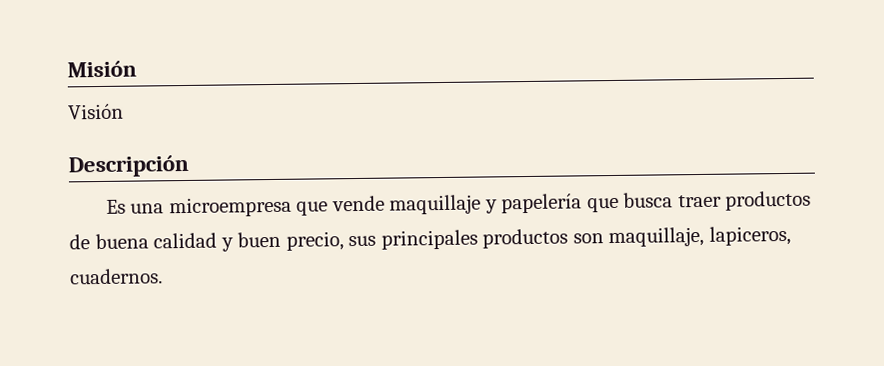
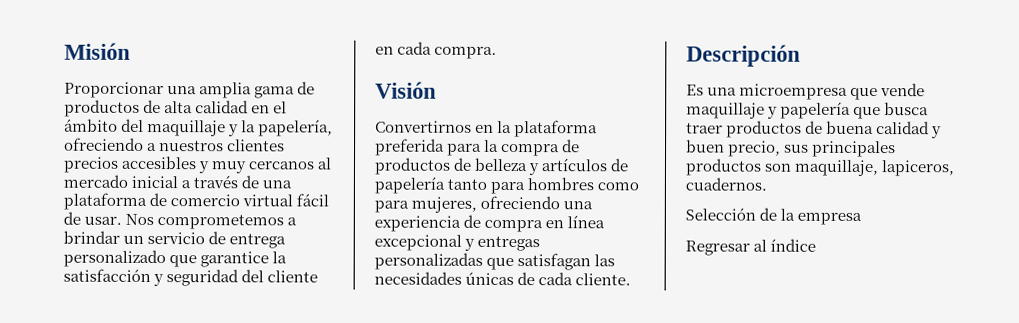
[68,103,124,120] Visión -> [64,81,316,99] [64,99,288,117] [64,118,334,137] [64,137,286,152] [63,155,333,174] [63,174,293,189] [63,192,330,210] [63,211,298,230] [63,230,287,249] [63,249,288,268] [63,268,319,287] [375,41,498,59] [375,81,437,99] [375,120,599,138] [375,138,581,157] [374,157,630,176] [374,176,640,195] [374,195,594,213] [374,214,606,233] [374,234,541,252] [374,252,616,271] [374,271,632,286] Proporcionar una amplia gama de productos de alta calidad en el ámbito del maquillaje y la papelería, ofreciendo a nuestros clientes precios accesibles y muy cercanos al mercado inicial a través de una plataforma de comercio virtual fácil de usar. Nos comprometemos a brindar un servicio de entrega personalizado que garantice la satisfacción y seguridad del cliente en cada compra. // Visión // Convertirnos en la plataforma preferida para la compra de productos de belleza y artículos de papelería tanto para hombres como para mujeres, ofreciendo una experiencia de compra en línea excepcional y entregas personalizadas que satisfagan las necesidades únicas de cada cliente.
(163, 276) none -> [685,207,863,225] [685,238,817,256] // Selección de la empresa // Regresar al índice

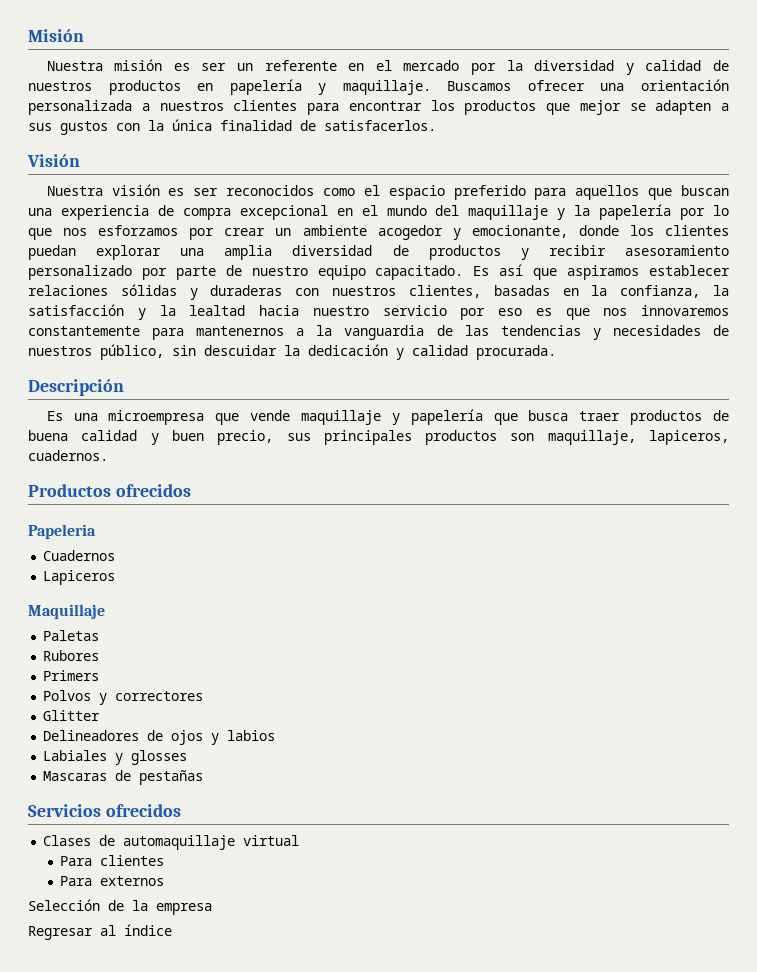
[64,81,316,99] [64,99,288,117] [64,118,334,137] [64,137,286,152] [63,155,333,174] [63,174,293,189] [63,192,330,210] [63,211,298,230] [63,230,287,249] [63,249,288,268] [63,268,319,287] [375,41,498,59] [375,81,437,99] [375,120,599,138] [375,138,581,157] [374,157,630,176] [374,176,640,195] [374,195,594,213] [374,214,606,233] [374,234,541,252] [374,252,616,271] [374,271,632,286] Proporcionar una amplia gama de productos de alta calidad en el ámbito del maquillaje y la papelería, ofreciendo a nuestros clientes precios accesibles y muy cercanos al mercado inicial a través de una plataforma de comercio virtual fácil de usar. Nos comprometemos a brindar un servicio de entrega personalizado que garantice la satisfacción y seguridad del cliente en cada compra. // Visión // Convertirnos en la plataforma preferida para la compra de productos de belleza y artículos de papelería tanto para hombres como para mujeres, ofreciendo una experiencia de compra en línea excepcional y entregas personalizadas que satisfagan las necesidades únicas de cada cliente. -> [46,59,729,75] [28,79,729,95] [28,100,729,115] [28,119,436,135] [27,154,80,167] [46,184,729,200] [28,204,730,220] [28,225,730,240] [28,245,729,260] [28,264,730,280] [28,284,730,300] [28,304,729,320] [28,325,729,340] [28,344,556,360] Nuestra misión es ser un referente en el mercado por la diversidad y calidad de nuestros productos en papelería y maquillaje. Buscamos ofrecer una orientación personalizada a nuestros clientes para encontrar los productos que mejor se adapten a sus gustos con la única finalidad de satisfacerlos. // Visión // Nuestra visión es ser reconocidos como el espacio preferido para aquellos que buscan una experiencia de compra excepcional en el mundo del maquillaje y la papelería por lo que nos esforzamos por crear un ambiente acogedor y emocionante, donde los clientes puedan explorar una amplia diversidad de productos y recibir asesoramiento personalizado por parte de nuestro equipo capacitado. Es así que aspiramos establecer relaciones sólidas y duraderas con nuestros clientes, basadas en la confianza, la satisfacción y la lealtad hacia nuestro servicio por eso es que nos innovaremos constantemente para mantenernos a la vanguardia de las tendencias y necesidades de nuestros público, sin descuidar la dedicación y calidad procurada.
(767, 184) none -> [28,484,191,497] [28,524,96,539] [43,550,116,561] [43,570,116,585] [28,604,105,619] [43,630,100,641] [43,650,100,661] [43,670,100,681] [43,690,204,705] [43,710,101,721] [43,730,276,745] [43,750,188,765] [43,770,204,785] [28,804,181,817] [43,835,300,850] [60,855,165,866] [60,876,165,886] // Productos ofrecidos // Papeleria // Cuadernos // Lapiceros // Maquillaje // Paletas // Rubores // Primers // Polvos y correctores // Glitter // Delineadores de ojos y labios // Labiales y glosses // Mascaras de pestañas // Servicios ofrecidos // Clases de automaquillaje virtual // Para clientes // Para externos

